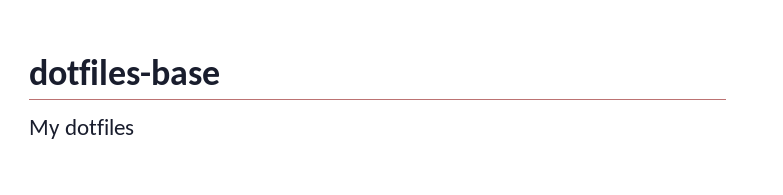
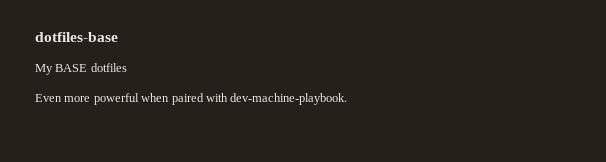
(60, 129) none -> [55,64,88,72] BASE
(135, 127) none -> [35,93,348,105] // Even more powerful when paired with dev-machine-playbook.

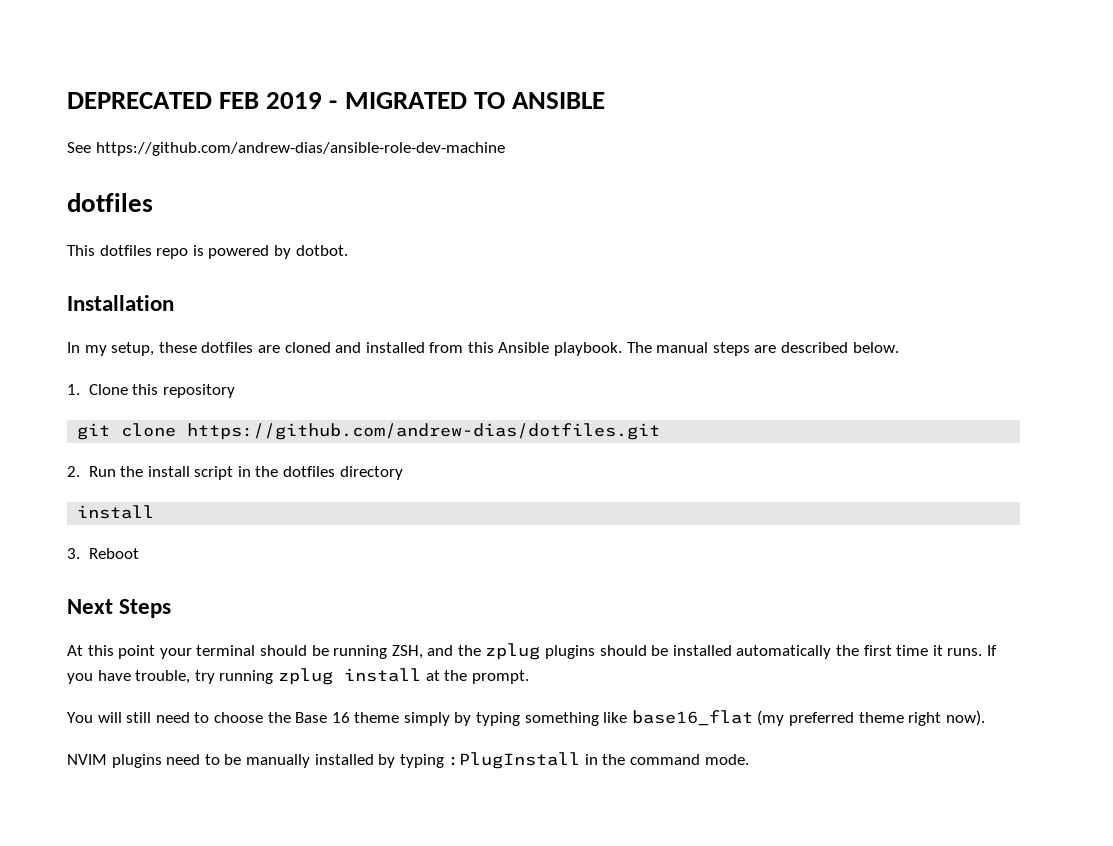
[35,32,118,42] [35,63,127,75] [35,93,348,105] dotfiles-base // My BASE dotfiles // Even more powerful when paired with dev-machine-playbook. -> [67,92,605,109] [67,142,505,156] [67,193,153,212] [67,245,348,259] [67,295,174,311] [67,342,899,356] [67,384,235,398] [77,423,661,440] [67,466,403,480] [77,505,155,519] [67,548,139,559] [67,599,172,618] [67,643,997,660] [67,668,529,685] [67,710,985,726] [67,752,749,769] DEPRECATED FEB 2019 - MIGRATED TO ANSIBLE // See https://github.com/andrew-dias/ansible-role-dev-machine // dotfiles // This dotfiles repo is powered by dotbot. // Installation // In my setup, these dotfiles are cloned and installed from this Ansible playbook. The manual steps are described below. // 1. Clone this repository // git clone https://github.com/andrew-dias/dotfiles.git // 2. Run the install script in the dotfiles directory // install // 3. Reboot // Next Steps // At this point your terminal should be running ZSH, and the zplug plugins should be installed automatically the first time it runs. If you have trouble, try running zplug install at the prompt. // You will still need to choose the Base 16 theme simply by typing something like base16_flat (my preferred theme right now). // NVIM plugins need to be manually installed by typing :PlugInstall in the command mode.

